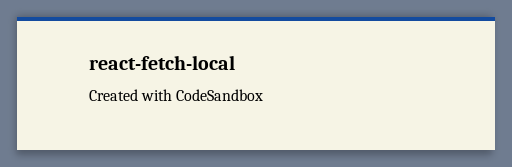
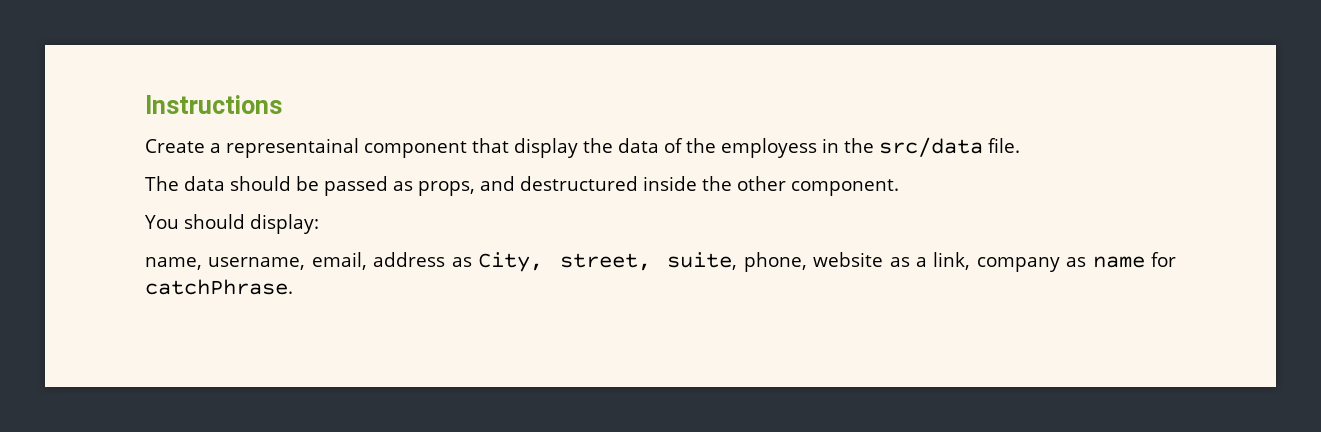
[89,55,235,70] [89,89,264,101] react-fetch-local // Created with CodeSandbox -> [145,95,282,114] [145,137,1020,158] [145,176,899,196] [145,214,319,234] [145,252,1176,272] [145,279,293,295] Instructions // Create a representainal component that display the data of the employess in the src/data file. // The data should be passed as props, and destructured inside the other component. // You should display: // name, username, email, address as City, street, suite, phone, website as a link, company as name for catchPhrase.

